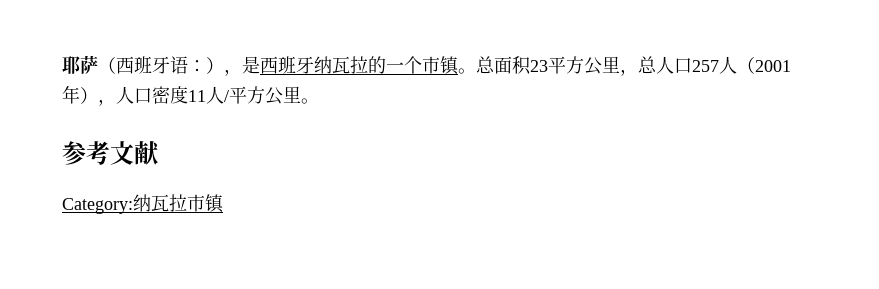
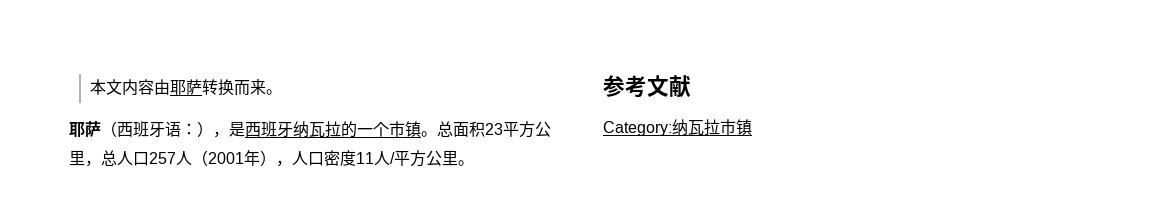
(62, 65) none -> [90,79,283,96] 本文内容由耶萨转换而来。 //

